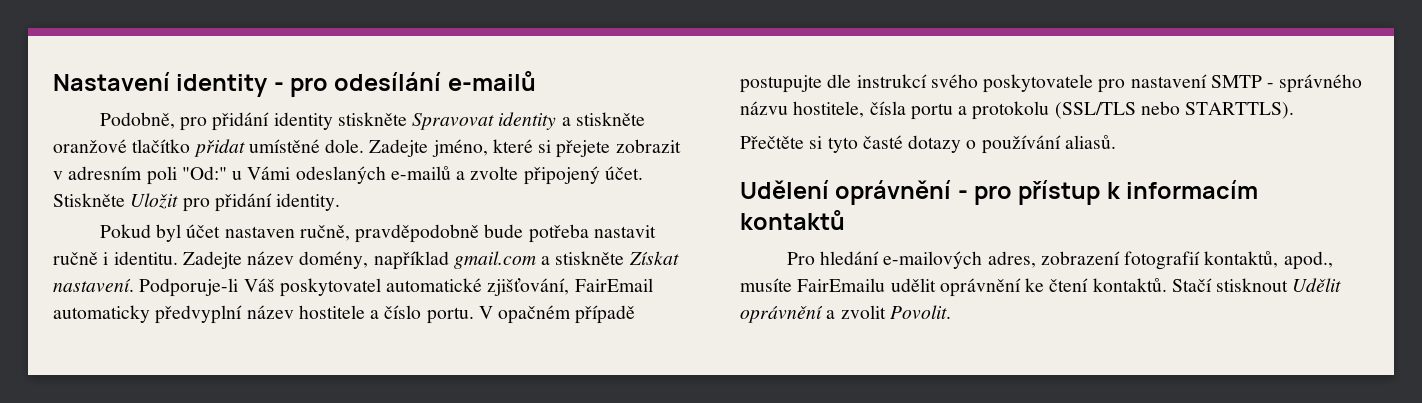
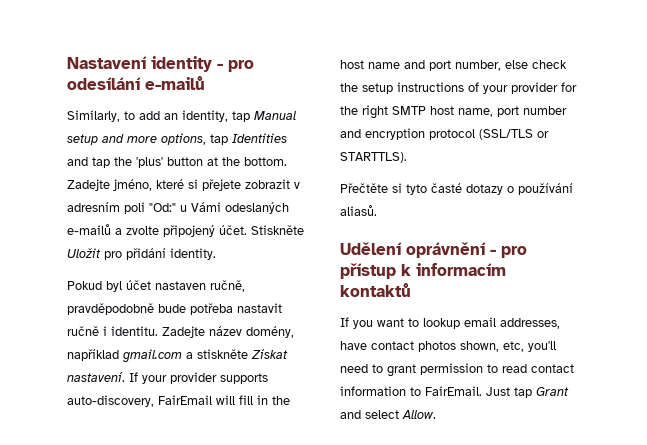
[99,112,645,131] [53,139,365,157] Podobně, pro přidání identity stiskněte Spravovat identity a stiskněte oranžové tlačítko přidat umístěné dole. -> [67,110,297,122] [67,133,287,145] [67,157,287,168] Similarly, to add an identity, tap Manual setup and more options, tap Identities and tap the 'plus' button at the bottom.
[139,278,653,297] [53,305,636,324] [740,74,1363,93] [740,101,1180,120] Podporuje-li Váš poskytovatel automatické zjišťování, FairEmail automaticky předvyplní název hostitele a číslo portu. V opačném případě postupujte dle instrukcí svého poskytovatele pro nastavení SMTP - správného názvu hostitele, čísla portu a protokolu (SSL/TLS nebo -> [129,372,268,384] [67,395,290,407] [340,60,567,71] [340,82,577,94] [340,105,567,119] [340,128,549,140] If your provider supports auto-discovery, FairEmail will fill in the host name and port number, else check the setup instructions of your provider for the right SMTP host name, port number and encryption protocol (SSL/TLS or
[786,251,1333,270] [740,278,1342,297] [740,305,951,323] Pro hledání e-mailových adres, zobrazení fotografií kontaktů, apod., musíte FairEmailu udělit oprávnění ke čtení kontaktů. Stačí stisknout Udělit oprávnění a zvolit Povolit. -> [340,317,560,329] [340,341,556,352] [340,363,574,377] [340,386,569,398] [340,410,436,419] If you want to lookup email addresses, have contact photos shown, etc, you'll need to grant permission to read contact information to FairEmail. Just tap Grant and select Allow.

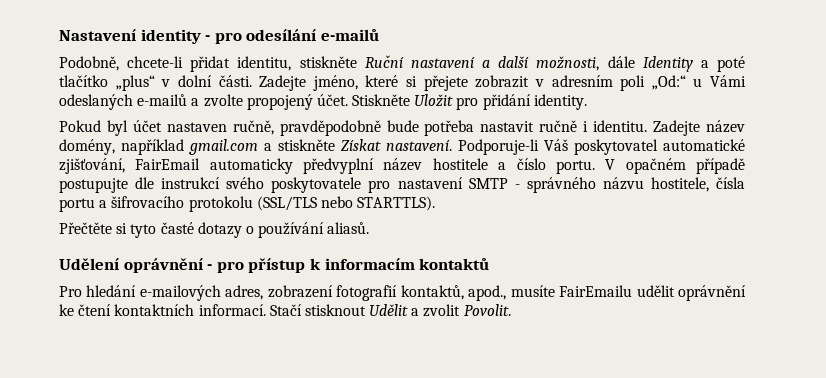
[67,110,297,122] [67,133,287,145] [67,157,287,168] Similarly, to add an identity, tap Manual setup and more options, tap Identities and tap the 'plus' button at the bottom. -> [59,55,745,72] [59,75,252,91] Podobně, chcete-li přidat identitu, stiskněte Ruční nastavení a další možnosti, dále Identity a poté tlačítko „plus“ v dolní části.
[149,203,176,212] "Od:" -> [651,75,686,90] „Od:“
[163,225,215,237] připojený -> [246,94,313,110] propojený
[129,372,268,384] [67,395,290,407] [340,60,567,71] [340,82,577,94] [340,105,567,119] [340,128,549,140] If your provider supports auto-discovery, FairEmail will fill in the host name and port number, else check the setup instructions of your provider for the right SMTP host name, port number and encryption protocol (SSL/TLS or -> [458,139,745,155] [59,158,746,174] [59,177,746,193] [59,196,353,212] Podporuje-li Váš poskytovatel automatické zjišťování, FairEmail automaticky předvyplní název hostitele a číslo portu. V opačném případě postupujte dle instrukcí svého poskytovatele pro nastavení SMTP - správného názvu hostitele, čísla portu a šifrovacího protokolu (SSL/TLS nebo
[340,317,560,329] [340,341,556,352] [340,363,574,377] [340,386,569,398] [340,410,436,419] If you want to lookup email addresses, have contact photos shown, etc, you'll need to grant permission to read contact information to FairEmail. Just tap Grant and select Allow. -> [59,285,746,301] [59,304,511,317] Pro hledání e-mailových adres, zobrazení fotografií kontaktů, apod., musíte FairEmailu udělit oprávnění ke čtení kontaktních informací. Stačí stisknout Udělit a zvolit Povolit.

